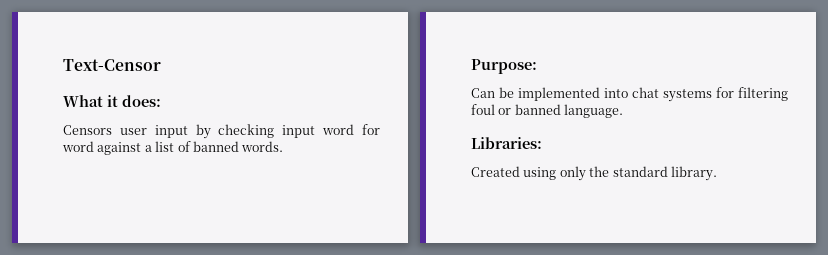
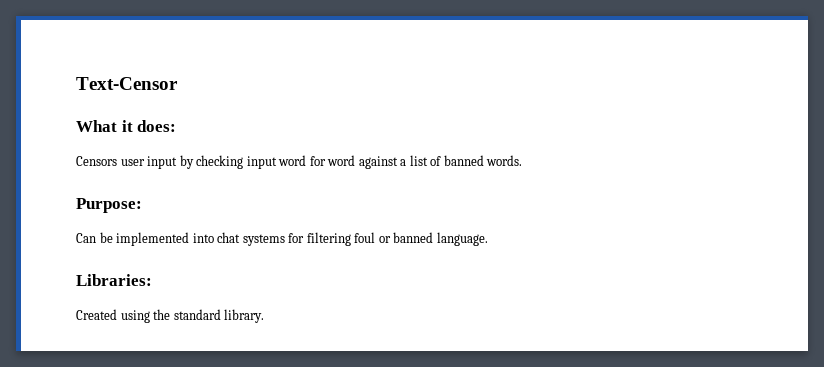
[559,166,586,181] only -> (150, 316) none

